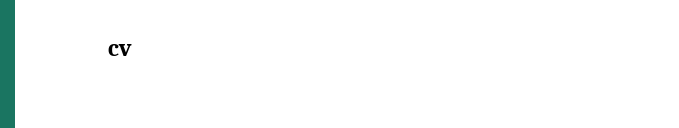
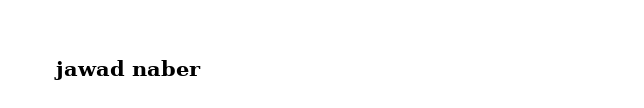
[108,44,132,56] cv -> [54,60,201,80] jawad naber

